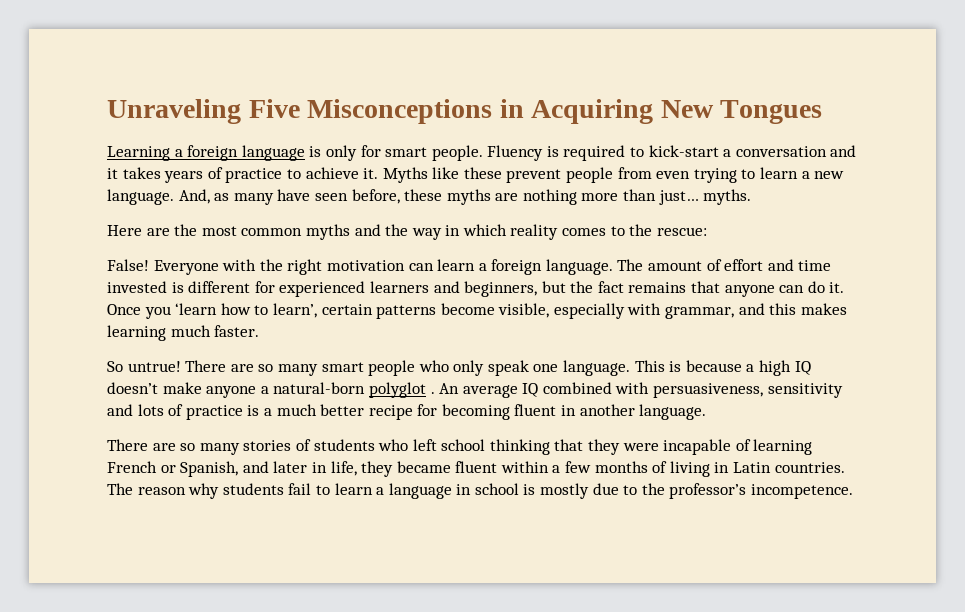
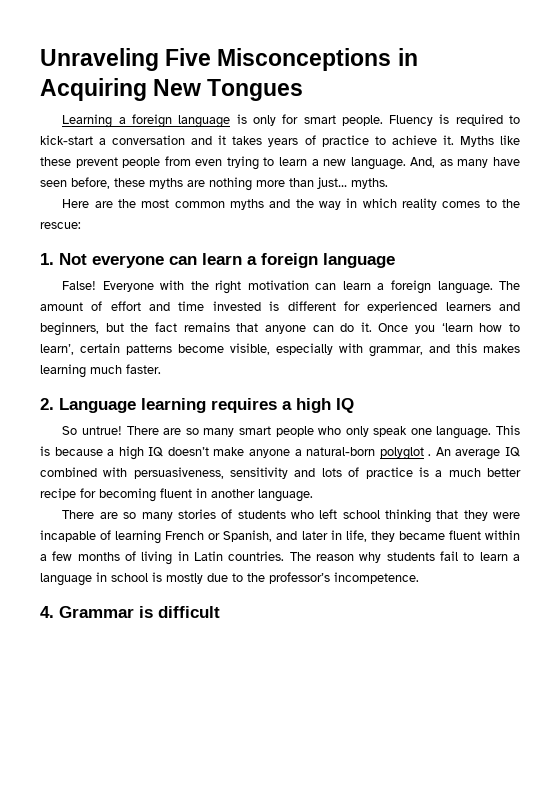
(707, 231) none -> [40,253,395,268] // 1. Not everyone can learn a foreign language
(260, 331) none -> [40,398,354,413] // 2. Language learning requires a high IQ
(854, 491) none -> [40,606,220,618] // 4. Grammar is difficult

